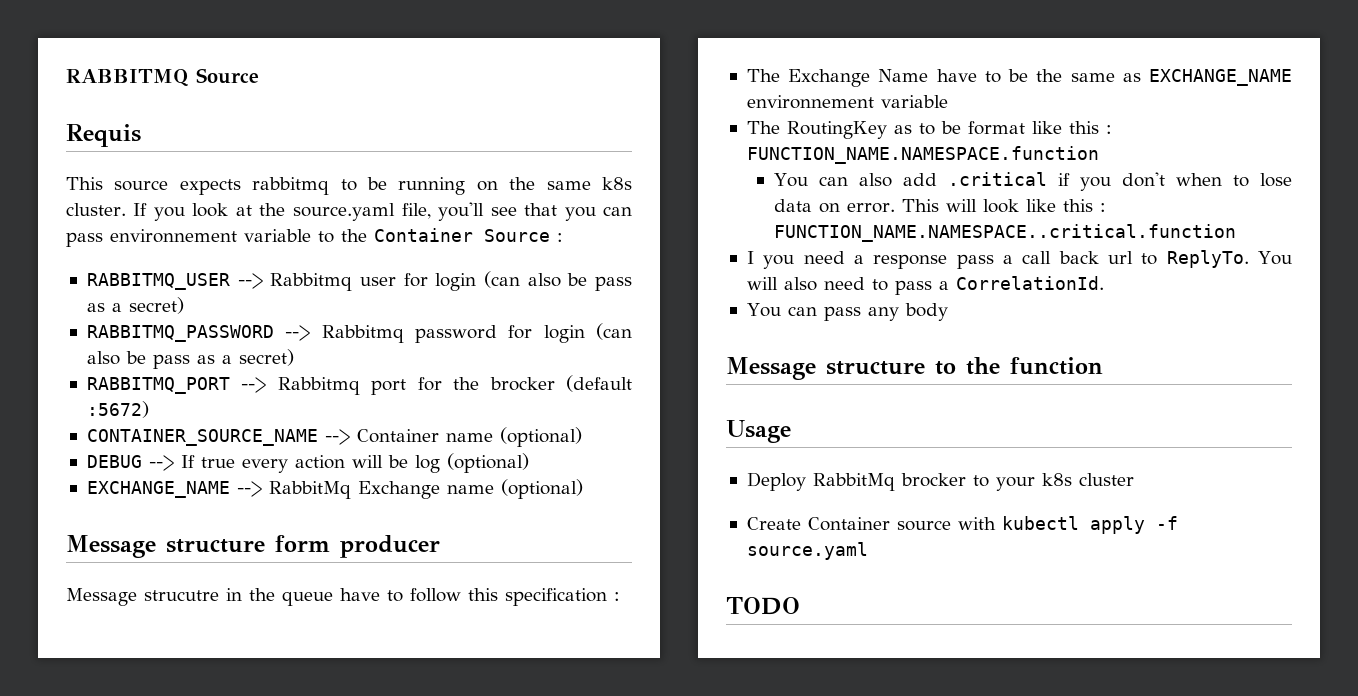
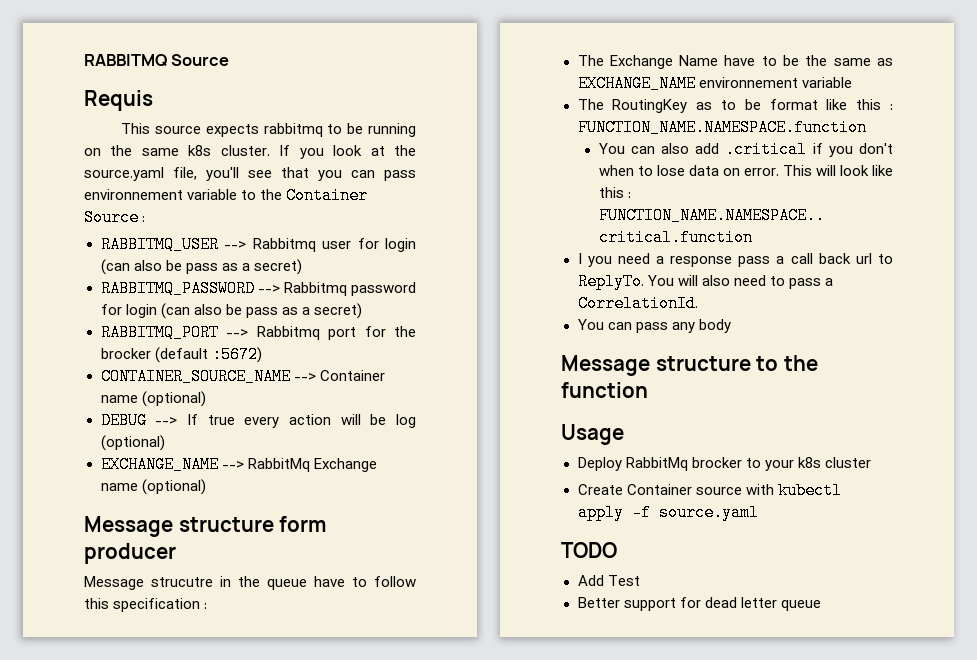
(800, 606) none -> [577,575,640,586] [577,597,821,611] // Add Test // Better support for dead letter queue

